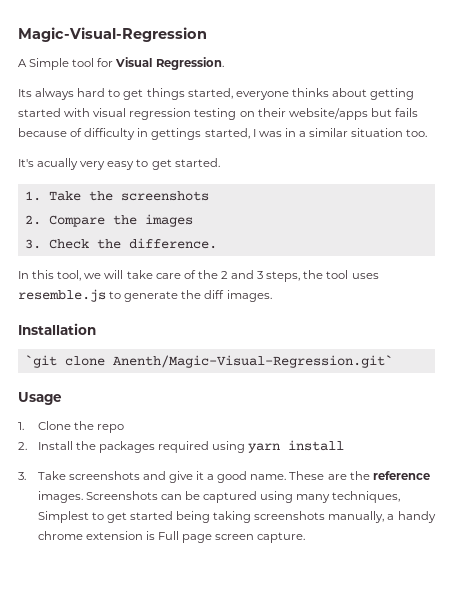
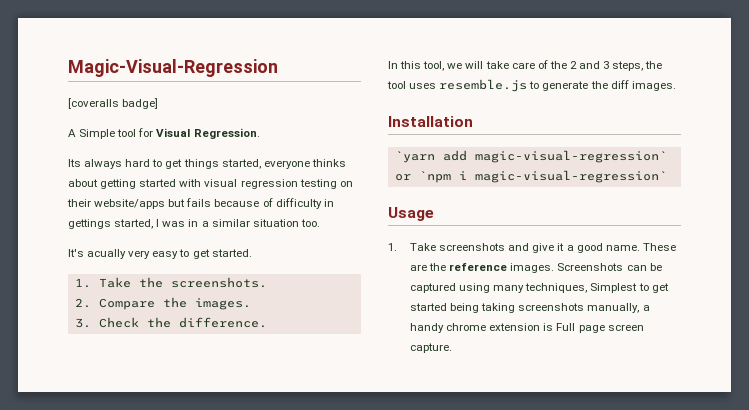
(207, 34) none -> [68,98,159,109] // [coveralls badge]
[120,191,209,201] screenshots -> [170,277,267,288] screenshots.
[144,214,193,227] images -> [194,298,251,310] images.
[24,355,393,368] [18,392,62,405] [18,421,124,433] [18,440,345,453] [18,472,26,480] `git clone Anenth/Magic-Visual-Regression.git` // Usage // 1. Clone the repo // 2. Install the packages required using yarn install // 3. -> [394,150,667,163] [394,170,667,183] [388,207,434,221] [388,243,397,251] `yarn add magic-visual-regression` or `npm i magic-visual-regression` // Usage // 1.

